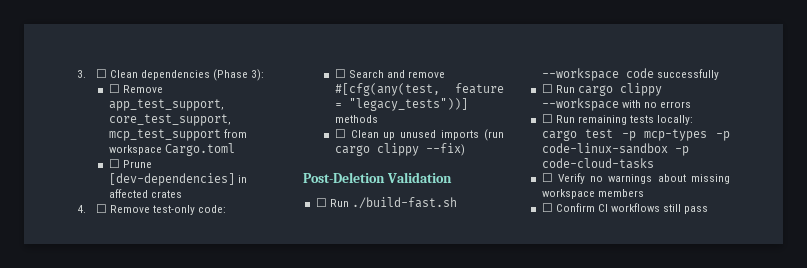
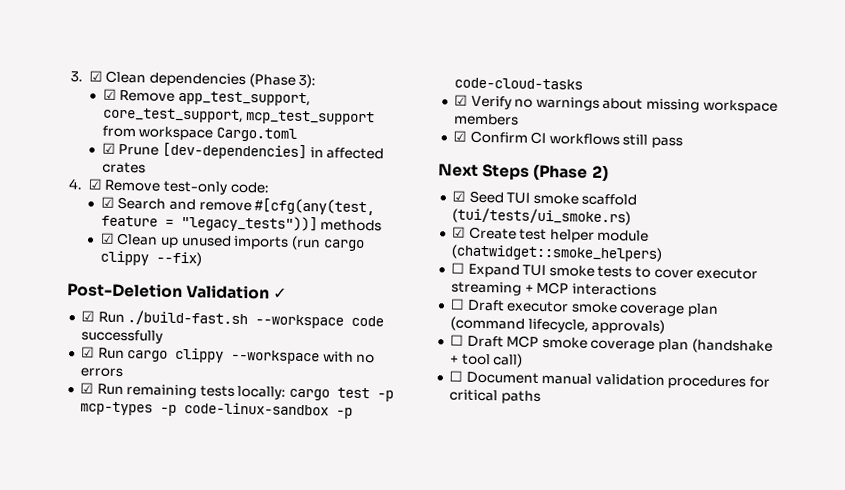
[96,69,108,78] ☐ -> [88,70,103,82] ☑
[108,84,120,93] ☐ -> [102,88,117,100] ☑
[108,159,120,168] ☐ -> [101,142,116,154] ☑
[96,204,108,213] ☐ -> [87,178,103,190] ☑
[334,69,346,78] ☐ -> [100,196,115,208] ☑
[334,129,346,138] ☐ -> [99,232,115,244] ☑
[315,198,327,207] // ☐ -> [273,287,288,299] [80,310,95,322] ✓ // ☑
[541,84,553,93] ☐ -> [80,346,95,358] ☑
[541,114,553,123] ☐ -> [79,382,94,394] ☑
[541,173,553,182] ☐ -> [453,94,468,106] ☑
[541,203,553,212] ☐ -> [452,130,467,142] ☑
(709, 210) none -> [438,163,609,182] [451,190,638,206] [451,207,631,226] [451,226,650,243] [450,244,662,262] [450,262,759,280] [450,281,657,296] [449,298,720,317] [449,316,666,335] [449,334,773,354] [449,353,524,368] [448,370,771,390] [448,389,541,404] // Next Steps (Phase 2) // ☑ Seed TUI smoke scaffold (tui/tests/ui_smoke.rs) // ☑ Create test helper module (chatwidget::smoke_helpers) // ☐ Expand TUI smoke tests to cover executor streaming + MCP interactions // ☐ Draft executor smoke coverage plan (command lifecycle, approvals) // ☐ Draft MCP smoke coverage plan (handshake + tool call) // ☐ Document manual validation procedures for critical paths

